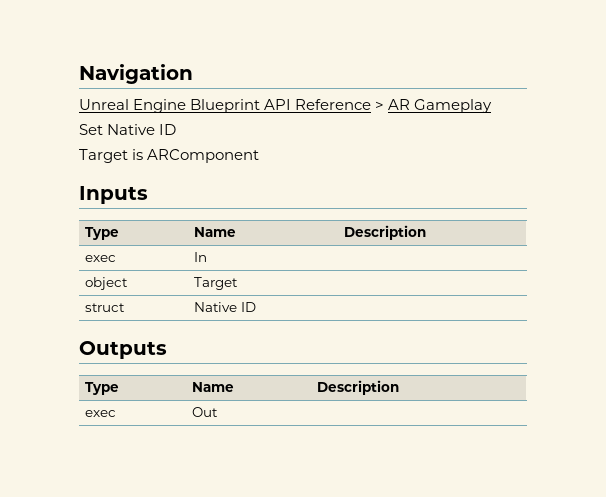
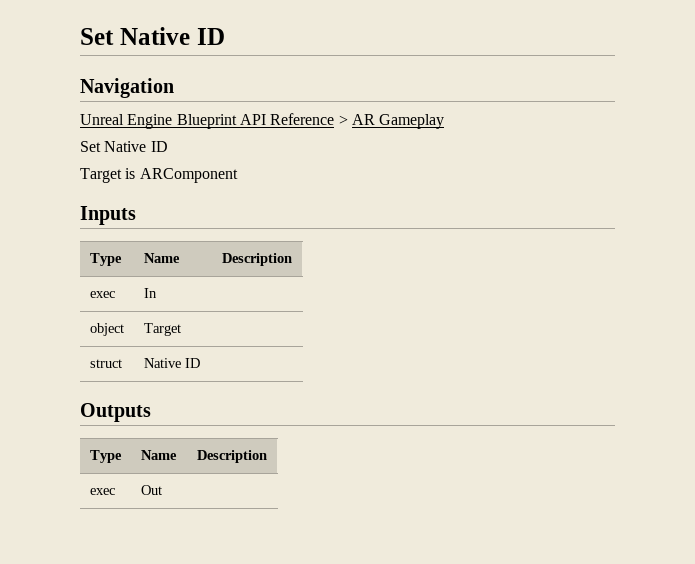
(79, 74) none -> [80,27,225,45] Set Native ID //

